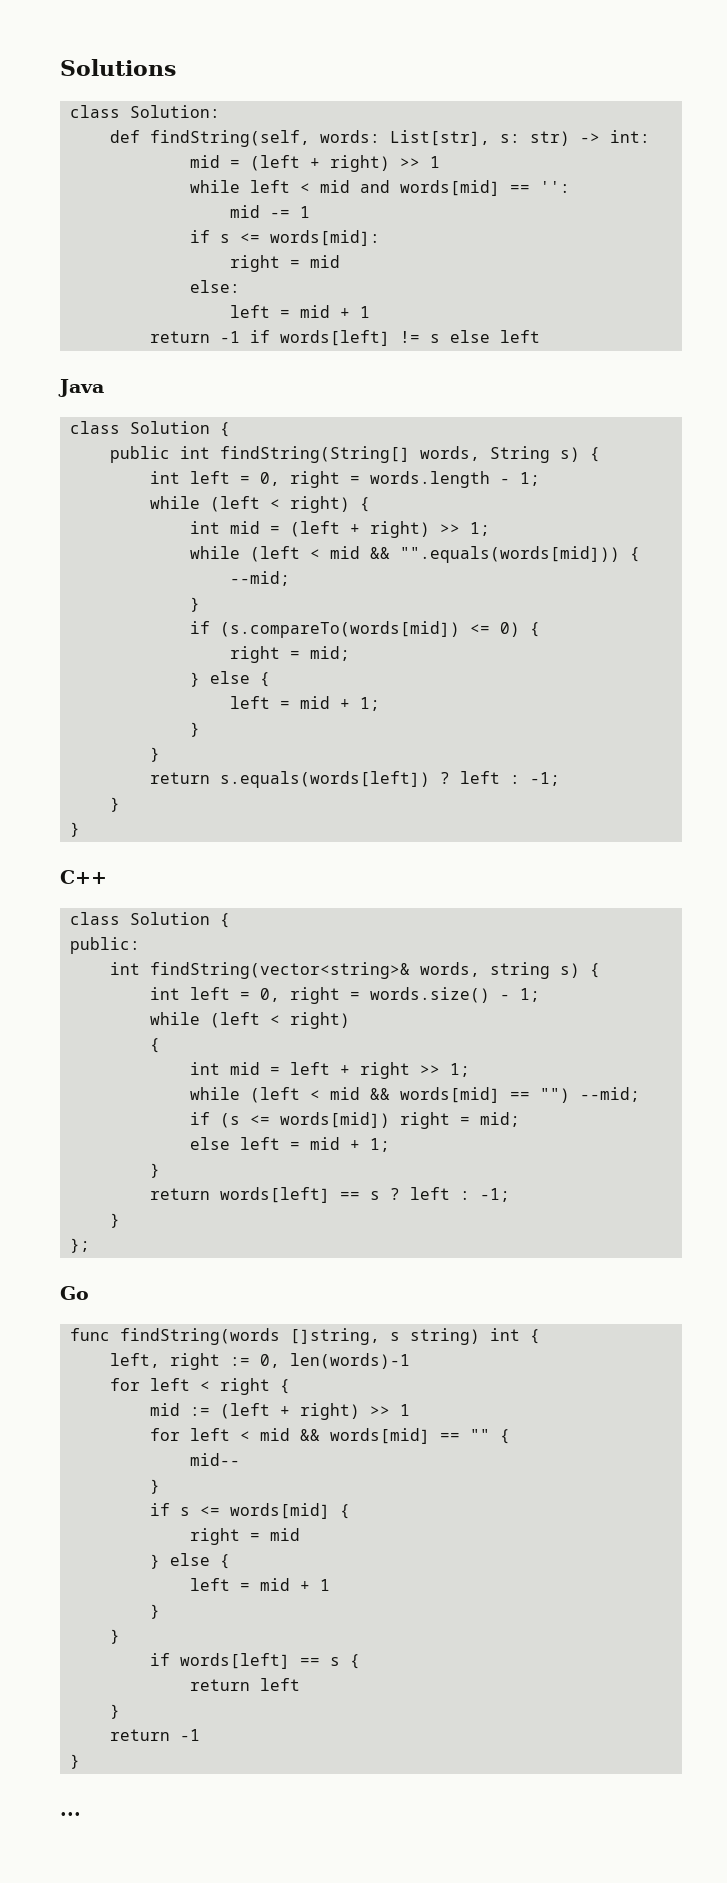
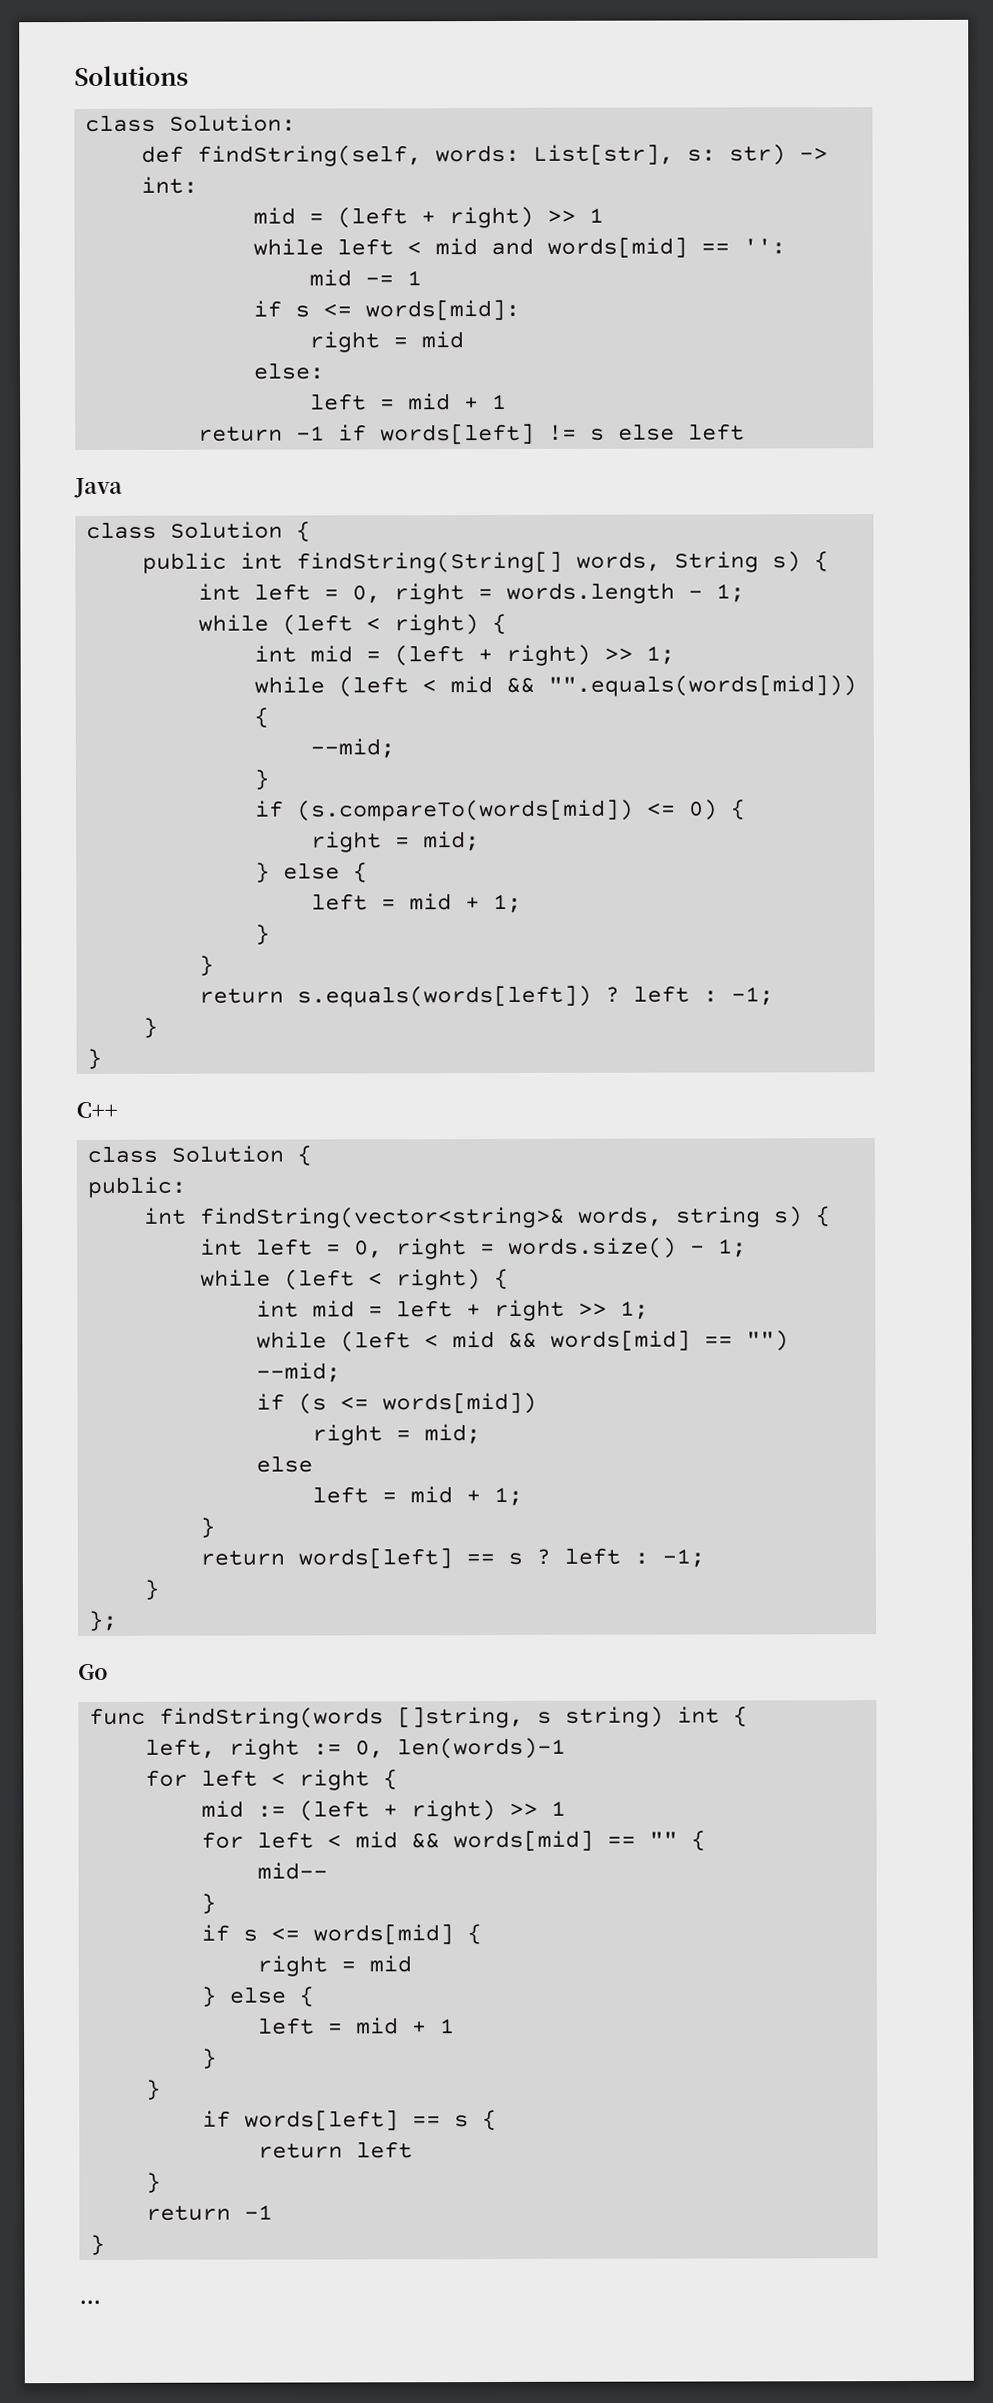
(350, 1020) // -> (482, 1280) none
(390, 1120) none -> (538, 1403) //
(230, 1143) none -> (314, 1464) //

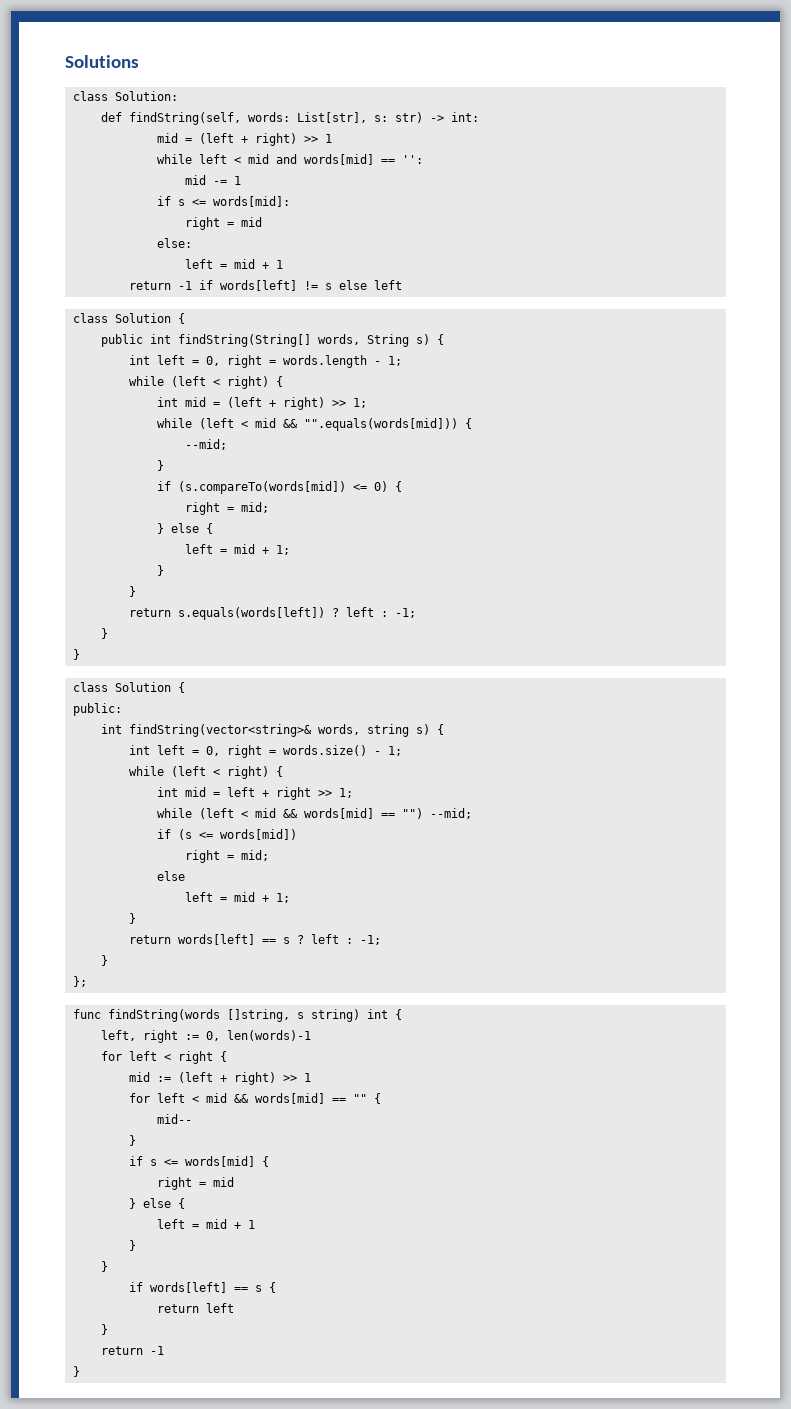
[74,477,123,499] // Java -> (402, 285) none
[76,1101,118,1119] // C++ -> (80, 654) none
[78,1663,108,1681] // Go -> (87, 981) none
[79,2299,101,2305] // ... -> (80, 1371) none

